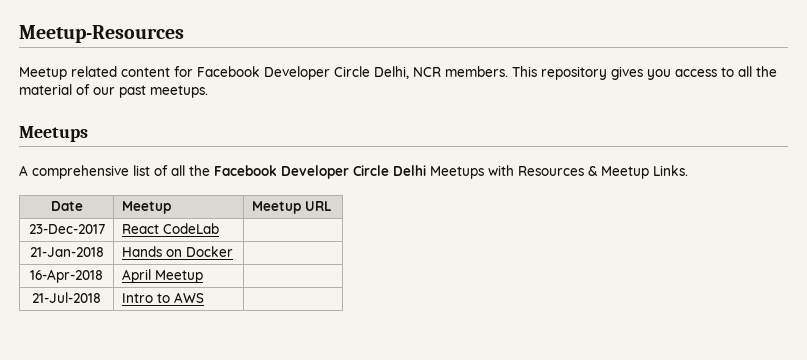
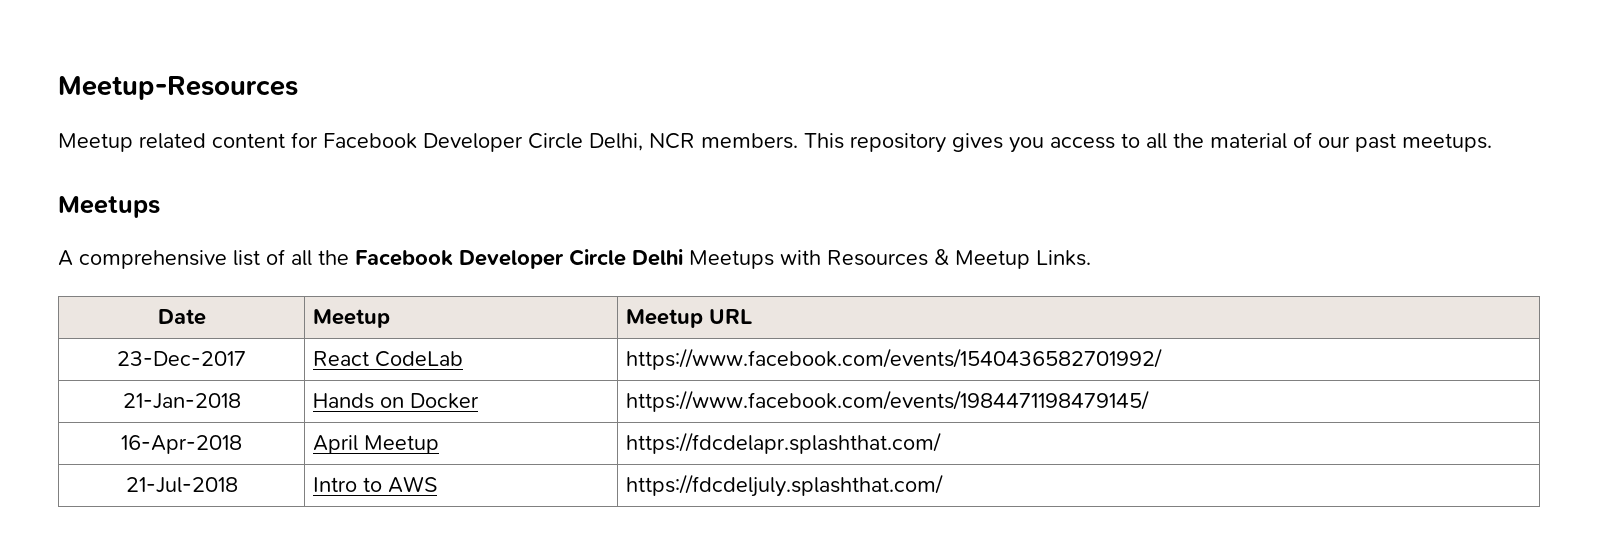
(219, 228) none -> [626,348,1163,370] https://www.facebook.com/events/1540436582701992/
(233, 251) none -> [626,390,1150,412] https://www.facebook.com/events/1984471198479145/
(203, 276) none -> [626,432,942,454] https://fdcdelapr.splashthat.com/
(204, 297) none -> [626,474,944,497] https://fdcdeljuly.splashthat.com/

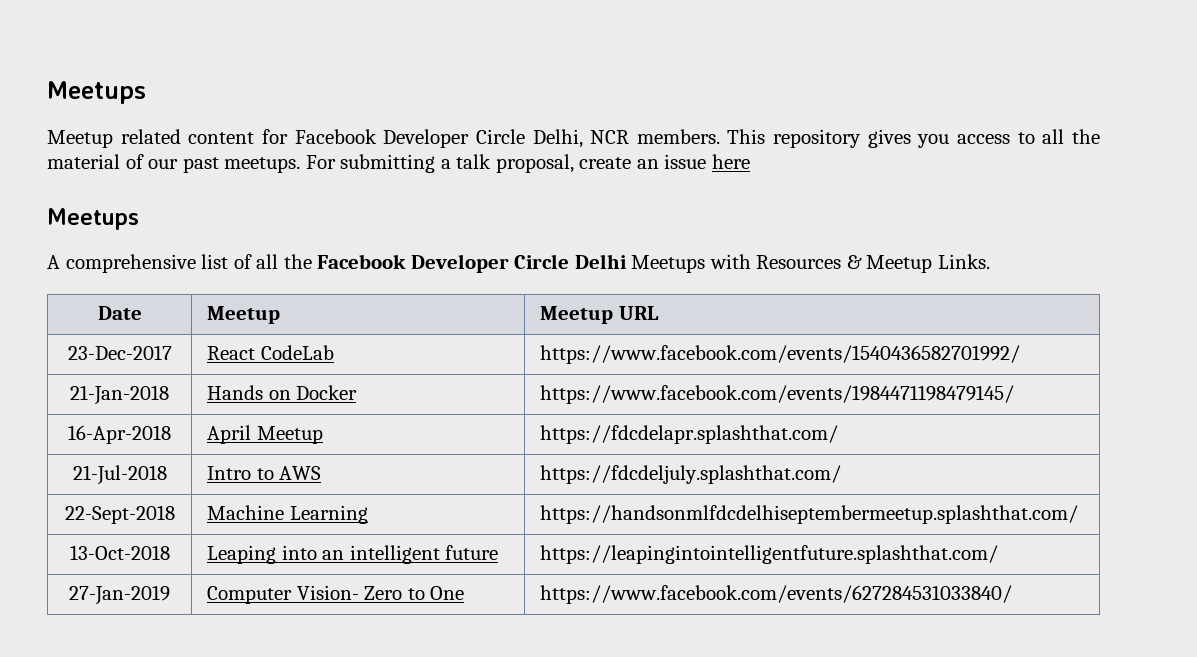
[58,76,298,100] Meetup-Resources -> [47,81,146,104] Meetups
(1492, 142) none -> [305,154,750,173] For submitting a talk proposal, create an issue here
(944, 485) none -> [64,505,175,524] [207,505,368,524] [540,505,1079,524] [69,545,170,560] [207,545,499,564] [540,545,999,564] [69,585,170,605] [207,585,465,604] [540,585,1013,604] // 22-Sept-2018 | Machine Learning | https://handsonmlfdcdelhiseptembermeetup.splashthat.com/ // 13-Oct-2018 | Leaping into an intelligent future | https://leapingintointelligentfuture.splashthat.com/ // 27-Jan-2019 | Computer Vision- Zero to One | https://www.facebook.com/events/627284531033840/

